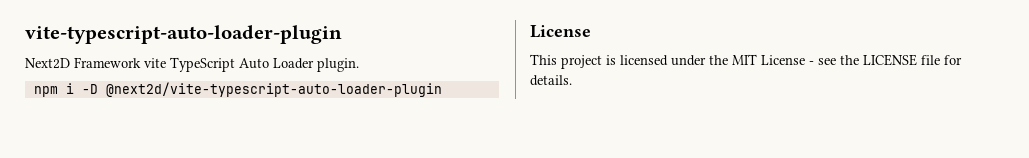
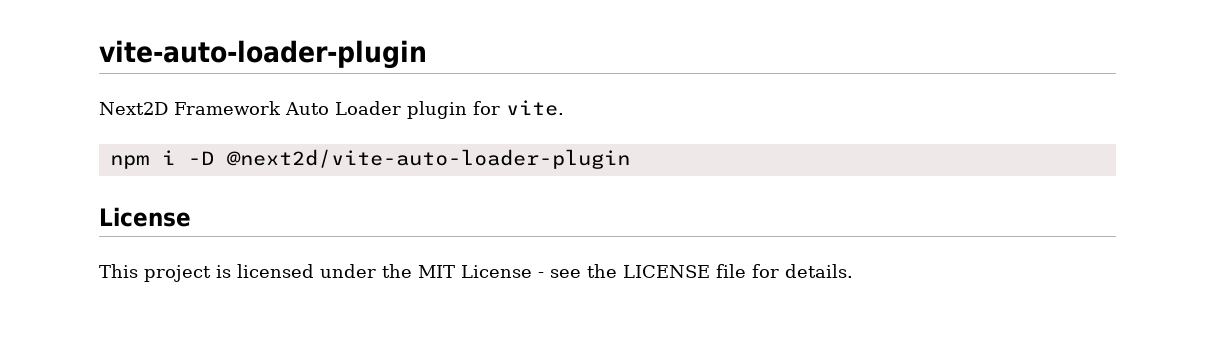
[25,25,342,44] vite-typescript-auto-loader-plugin -> [99,40,427,69] vite-auto-loader-plugin
[144,57,359,72] vite TypeScript Auto Loader plugin. -> [285,100,564,119] Auto Loader plugin for vite.
[105,82,442,97] @next2d/vite-typescript-auto-loader-plugin -> [226,149,630,169] @next2d/vite-auto-loader-plugin

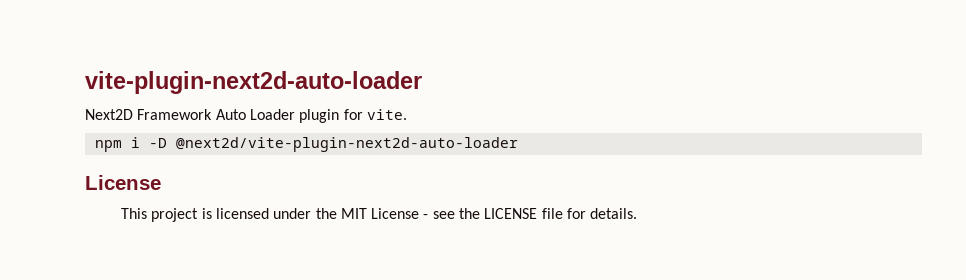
[99,40,427,69] vite-auto-loader-plugin -> [85,71,422,94] vite-plugin-next2d-auto-loader
[226,149,630,169] @next2d/vite-auto-loader-plugin -> [175,137,518,152] @next2d/vite-plugin-next2d-auto-loader

